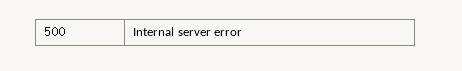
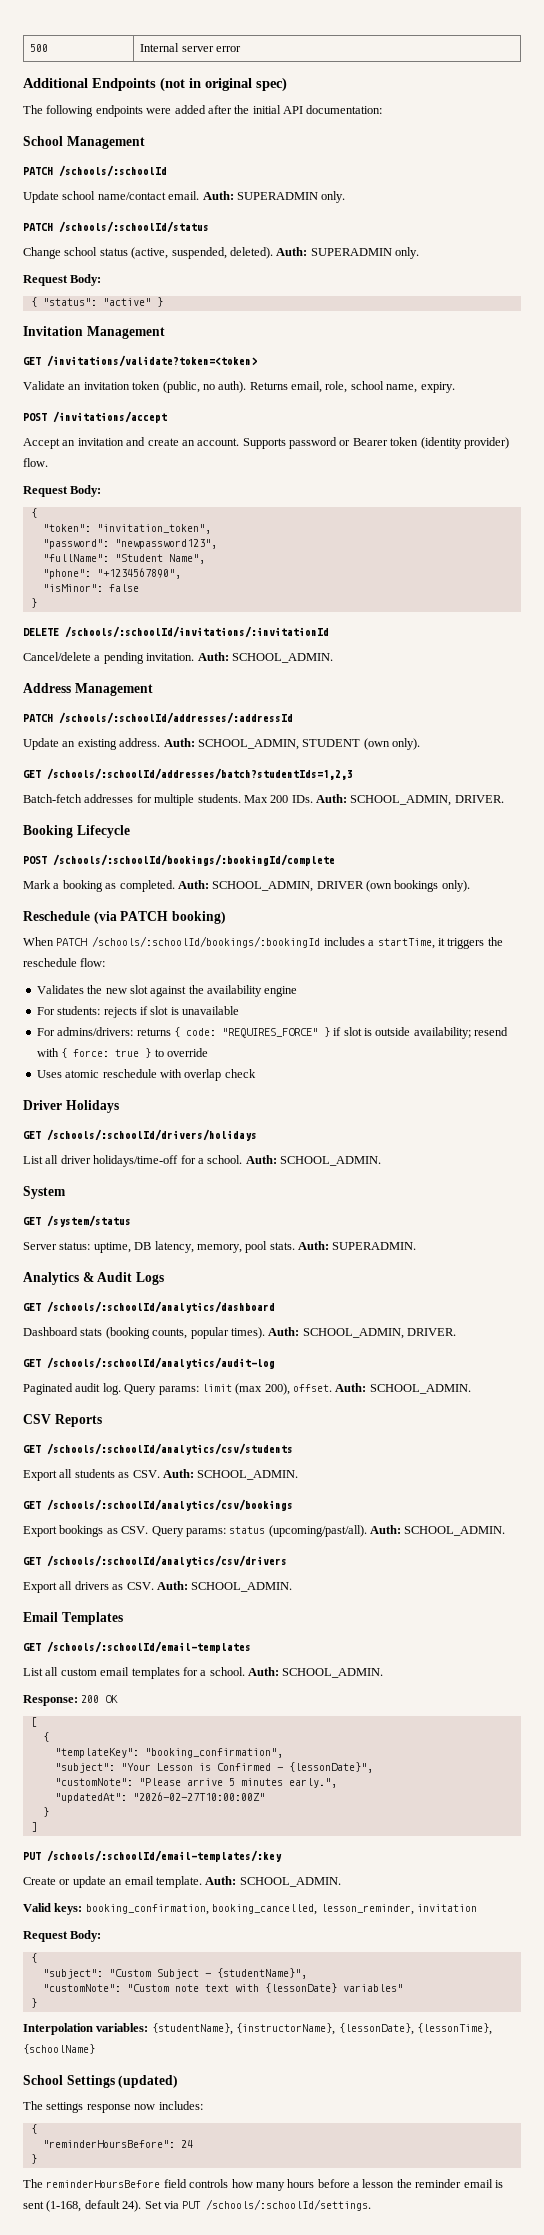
(243, 33) none -> [23,77,287,92] [23,105,383,117] [23,136,145,149] [23,165,167,177] [23,191,346,203] [23,221,209,233] [23,247,419,259] [23,274,102,286] [30,297,163,307] [23,326,165,339] [23,355,257,367] [23,381,455,393] [23,411,167,423] [23,437,509,449] [23,458,48,467] [23,485,102,497] [30,508,37,518] [42,524,211,534] [42,539,217,549] [42,554,205,564] [42,568,181,579] [42,584,139,592] [30,598,37,608] [23,626,329,638] [23,652,333,664] [23,683,153,696] [23,712,293,724] [23,738,420,750] [23,768,353,780] [23,794,504,806] [23,825,130,838] [23,854,335,866] [23,880,470,892] [23,911,226,924] [23,936,503,949] [23,958,106,967] [36,985,298,997] [36,1006,239,1018] [36,1027,509,1039] [36,1048,208,1058] [36,1069,256,1081] [23,1100,119,1113] [23,1129,257,1141] [23,1155,381,1167] [23,1186,66,1199] [23,1215,131,1227] [23,1241,417,1253] [23,1272,164,1285] [23,1301,275,1313] [23,1327,456,1339] [23,1357,275,1369] [23,1383,471,1395] [23,1414,102,1427] [23,1443,293,1455] [23,1469,299,1481] [23,1499,293,1511] [23,1525,506,1537] [23,1555,287,1567] [23,1581,293,1593] [23,1612,123,1625] [23,1641,251,1653] [23,1667,384,1679] [23,1695,119,1706] [30,1717,37,1727] [42,1732,49,1742] [54,1748,283,1758] [54,1762,373,1773] [54,1778,337,1788] [54,1792,265,1803] [42,1807,49,1817] [30,1822,37,1832] [23,1850,282,1862] [23,1876,341,1888] [23,1903,477,1915] [23,1930,102,1942] [30,1953,37,1963] [42,1968,307,1979] [42,1983,403,1993] [30,1998,37,2008] [23,2023,492,2035] [23,2044,95,2054] [23,2075,179,2088] [23,2101,203,2113] [30,2124,37,2134] [42,2140,193,2148] [30,2154,37,2164] [23,2179,503,2191] [23,2199,372,2212] // Additional Endpoints (not in original spec) // The following endpoints were added after the initial API documentation: // School Management // PATCH /schools/:schoolId // Update school name/contact email. Auth: SUPERADMIN only. // PATCH /schools/:schoolId/status // Change school status (active, suspended, deleted). Auth: SUPERADMIN only. // Request Body: // { "status": "active" } // Invitation Management // GET /invitations/validate?token=<token> // Validate an invitation token (public, no auth). Returns email, role, school name, expiry. // POST /invitations/accept // Accept an invitation and create an account. Supports password or Bearer token (identity provider) flow. // Request Body: // { // "token": "invitation_token", // "password": "newpassword123", // "fullName": "Student Name", // "phone": "+1234567890", // "isMinor": false // } // DELETE /schools/:schoolId/invitations/:invitationId // Cancel/delete a pending invitation. Auth: SCHOOL_ADMIN. // Address Management // PATCH /schools/:schoolId/addresses/:addressId // Update an existing address. Auth: SCHOOL_ADMIN, STUDENT (own only). // GET /schools/:schoolId/addresses/batch?studentIds=1,2,3 // Batch-fetch addresses for multiple students. Max 200 IDs. Auth: SCHOOL_ADMIN, DRIVER. // Booking Lifecycle // POST /schools/:schoolId/bookings/:bookingId/complete // Mark a booking as completed. Auth: SCHOOL_ADMIN, DRIVER (own bookings only). // Reschedule (via PATCH booking) // When PATCH /schools/:schoolId/bookings/:bookingId includes a startTime, it triggers the reschedule flow: // Validates the new slot against the availability engine // For students: rejects if slot is unavailable // For admins/drivers: returns { code: "REQUIRES_FORCE" } if slot is outside availability; resend with { force: true } to override // Uses atomic reschedule with overlap check // Driver Holidays // GET /schools/:schoolId/drivers/holidays // List all driver holidays/time-off for a school. Auth: SCHOOL_ADMIN. // System // GET /system/status // Server status: uptime, DB latency, memory, pool stats. Auth: SUPERADMIN. // Analytics & Audit Logs // GET /schools/:schoolId/analytics/dashboard // Dashboard stats (booking counts, popular times). Auth: SCHOOL_ADMIN, DRIVER. // GET /schools/:schoolId/analytics/audit-log // Paginated audit log. Query params: limit (max 200), offset. Auth: SCHOOL_ADMIN. // CSV Reports // GET /schools/:schoolId/analytics/csv/students // Export all students as CSV. Auth: SCHOOL_ADMIN. // GET /schools/:schoolId/analytics/csv/bookings // Export bookings as CSV. Query params: status (upcoming/past/all). Auth: SCHOOL_ADMIN. // GET /schools/:schoolId/analytics/csv/drivers // Export all drivers as CSV. Auth: SCHOOL_ADMIN. // Email Templates // GET /schools/:schoolId/email-templates // List all custom email templates for a school. Auth: SCHOOL_ADMIN. // Response: 200 OK // [ // { // "templateKey": "booking_confirmation", // "subject": "Your Lesson is Confirmed - {lessonDate}", // "customNote": "Please arrive 5 minutes early.", // "updatedAt": "2026-02-27T10:00:00Z" // } // ] // PUT /schools/:schoolId/email-templates/:key // Create or update an email template. Auth: SCHOOL_ADMIN. // Valid keys: booking_confirmation, booking_cancelled, lesson_reminder, invitation // Request Body: // { // "subject": "Custom Subject - {studentName}", // "customNote": "Custom note text with {lessonDate} variables" // } // Interpolation variables: {studentName}, {instructorName}, {lessonDate}, {lessonTime}, {schoolName} // School Settings (updated) // The settings response now includes: // { // "reminderHoursBefore": 24 // } // The reminderHoursBefore field controls how many hours before a lesson the reminder email is sent (1-168, default 24). Set via PUT /schools/:schoolId/settings.

